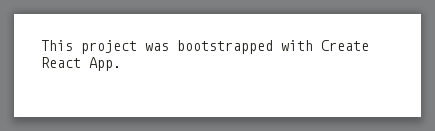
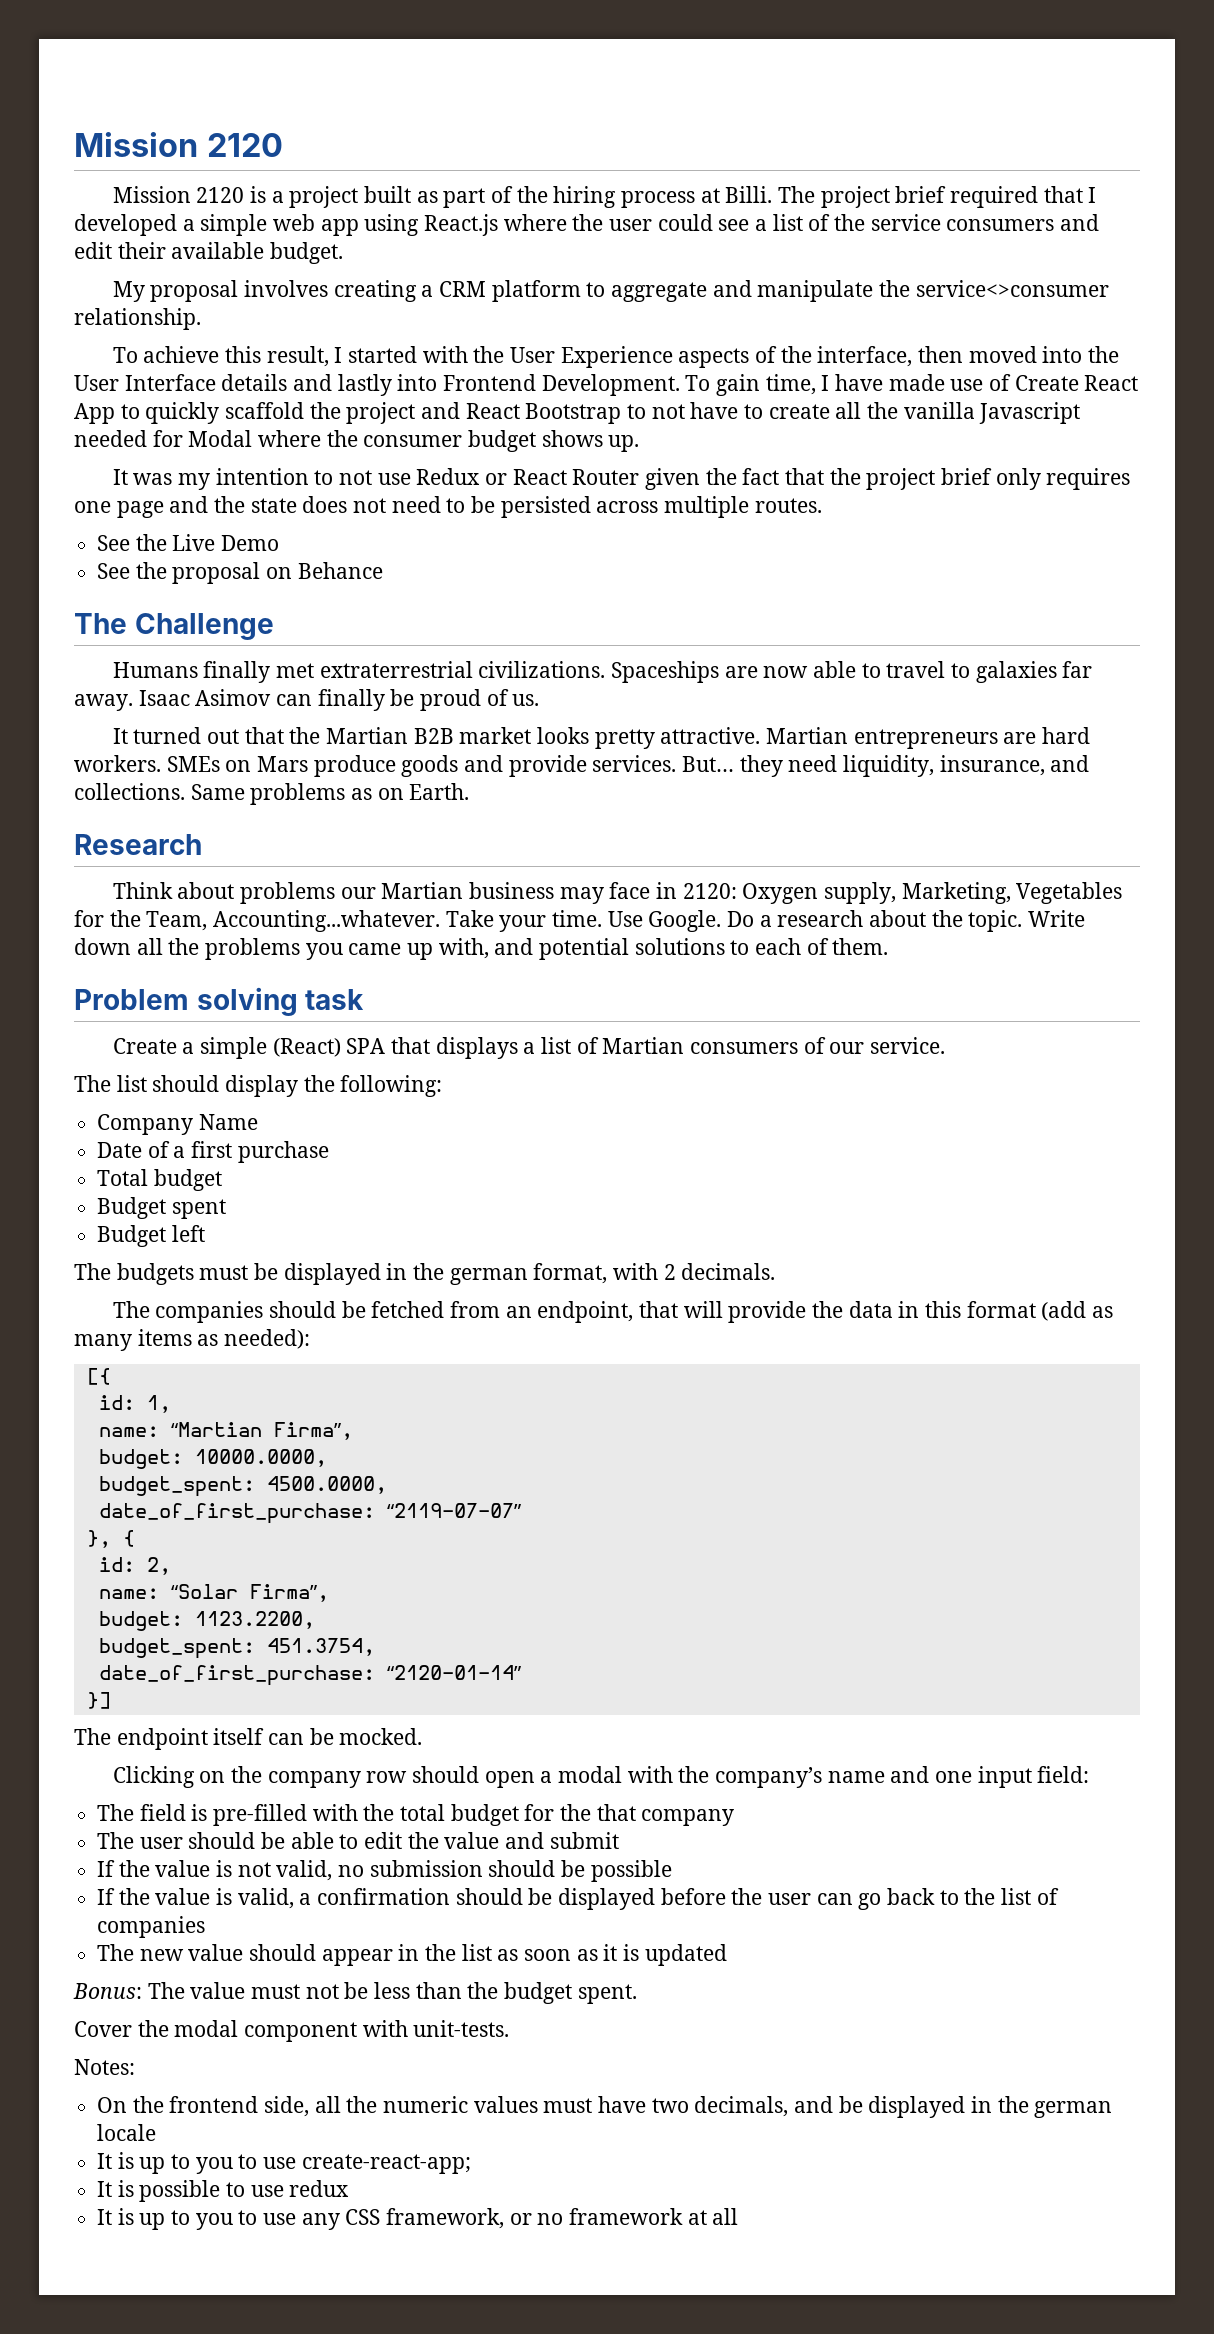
[41,40,369,54] [41,57,121,71] This project was bootstrapped with Create React App. -> [74,132,283,157] [112,186,1097,208] [74,214,1100,236] [74,242,344,264] [112,280,1109,302] [74,308,201,330] [112,346,1119,368] [74,374,1139,396] [74,402,1081,424] [74,430,640,452] [112,468,1131,490] [74,496,822,518] [97,534,280,551] [97,562,383,584] [74,613,274,640] [112,661,1093,683] [74,689,540,711] [112,727,1090,749] [74,755,1090,777] [74,783,470,805] [74,834,202,855] [112,882,1123,904] [74,910,1086,932] [74,938,889,960] [74,987,365,1016] [112,1037,945,1059] [74,1075,443,1097] [97,1114,258,1135] [97,1141,329,1163] [97,1169,222,1191] [97,1197,226,1219] [97,1225,205,1247] [74,1263,776,1285] [112,1301,1113,1323] [74,1329,311,1351] [86,1368,111,1385] [98,1395,171,1413] [98,1422,353,1440] [98,1449,327,1469] [98,1476,387,1497] [98,1503,521,1524] [86,1530,135,1548] [98,1557,171,1575] [98,1584,329,1602] [98,1611,315,1631] [98,1638,375,1659] [98,1665,521,1686] [86,1692,111,1709] [74,1728,423,1750] [112,1766,1090,1788] [97,1804,735,1826] [97,1832,619,1849] [97,1860,672,1882] [97,1888,1059,1910] [97,1916,206,1938] [97,1944,727,1966] [73,1982,637,2004] [74,2020,510,2042] [74,2059,135,2075] [97,2096,1113,2118] [97,2124,157,2141] [97,2152,471,2174] [97,2180,350,2202] [97,2208,739,2230] Mission 2120 // Mission 2120 is a project built as part of the hiring process at Billi. The project brief required that I developed a simple web app using React.js where the user could see a list of the service consumers and edit their available budget. // My proposal involves creating a CRM platform to aggregate and manipulate the service<>consumer relationship. // To achieve this result, I started with the User Experience aspects of the interface, then moved into the User Interface details and lastly into Frontend Development. To gain time, I have made use of Create React App to quickly scaffold the project and React Bootstrap to not have to create all the vanilla Javascript needed for Modal where the consumer budget shows up. // It was my intention to not use Redux or React Router given the fact that the project brief only requires one page and the state does not need to be persisted across multiple routes. // See the Live Demo // See the proposal on Behance // The Challenge // Humans finally met extraterrestrial civilizations. Spaceships are now able to travel to galaxies far away. Isaac Asimov can finally be proud of us. // It turned out that the Martian B2B market looks pretty attractive. Martian entrepreneurs are hard workers. SMEs on Mars produce goods and provide services. But… they need liquidity, insurance, and collections. Same problems as on Earth. // Research // Think about problems our Martian business may face in 2120: Oxygen supply, Marketing, Vegetables for the Team, Accounting...whatever. Take your time. Use Google. Do a research about the topic. Write down all the problems you came up with, and potential solutions to each of them. // Problem solving task // Create a simple (React) SPA that displays a list of Martian consumers of our service. // The list should display the following: // Company Name // Date of a first purchase // Total budget // Budget spent // Budget left // The budgets must be displayed in the german format, with 2 decimals. // The companies should be fetched from an endpoint, that will provide the data in this format (add as many items as needed): // [{ // id: 1, // name: “Martian Firma”, // budget: 10000.0000, // budget_spent: 4500.0000, // date_of_first_purchase: “2119-07-07” // }, { // id: 2, // name: “Solar Firma”, // budget: 1123.2200, // budget_spent: 451.3754, // date_of_first_purchase: “2120-01-14” // }] // The endpoint itself can be mocked. // Clicking on the company row should open a modal with the company’s name and one input field: // The field is pre-filled with the total budget for the that company // The user should be able to edit the value and submit // If the value is not valid, no submission should be possible // If the value is valid, a confirmation should be displayed before the user can go back to the list of companies // The new value should appear in the list as soon as it is updated // Bonus: The value must not be less than the budget spent. // Cover the modal component with unit-tests. // Notes: // On the frontend side, all the numeric values must have two decimals, and be displayed in the german locale // It is up to you to use create-react-app; // It is possible to use redux // It is up to you to use any CSS framework, or no framework at all

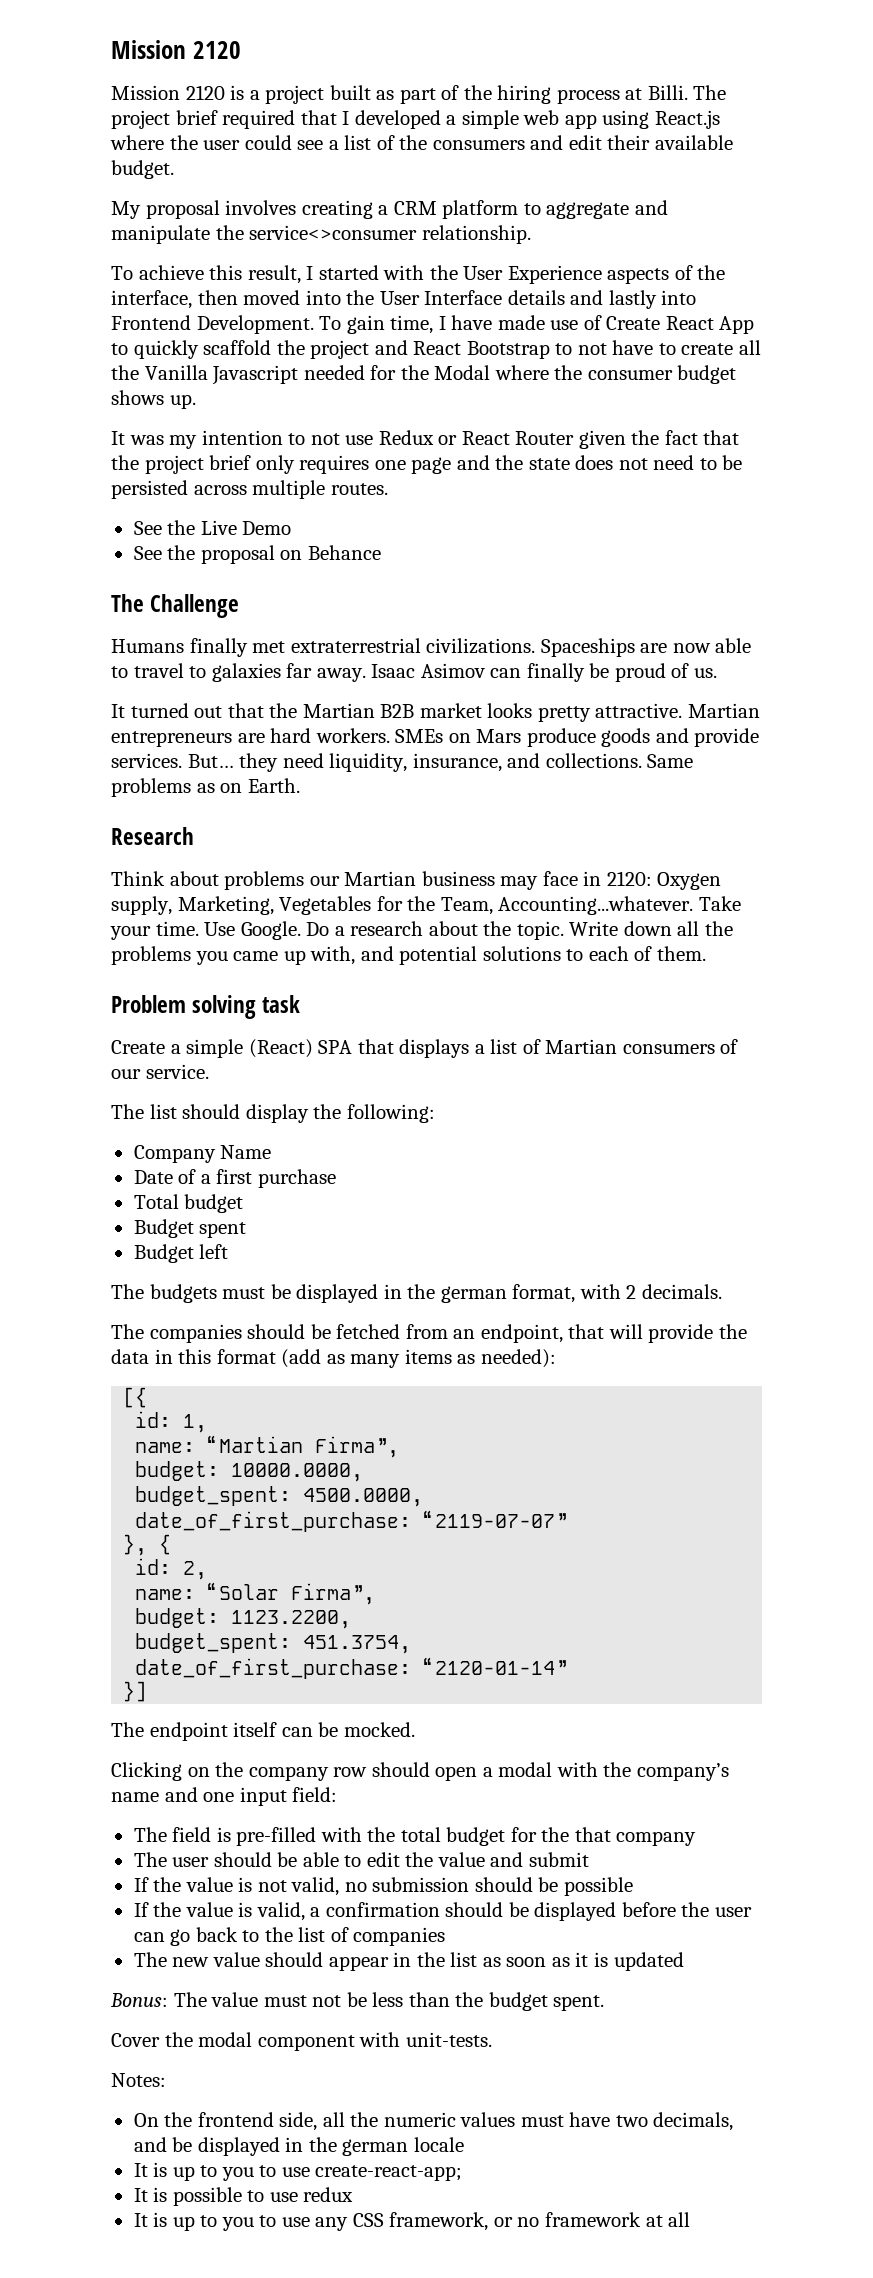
[870,214,941,231] service -> (428, 142) none
[903,402,975,419] vanilla -> [144,365,208,380] Vanilla
(183, 438) none -> [400,365,429,380] the

